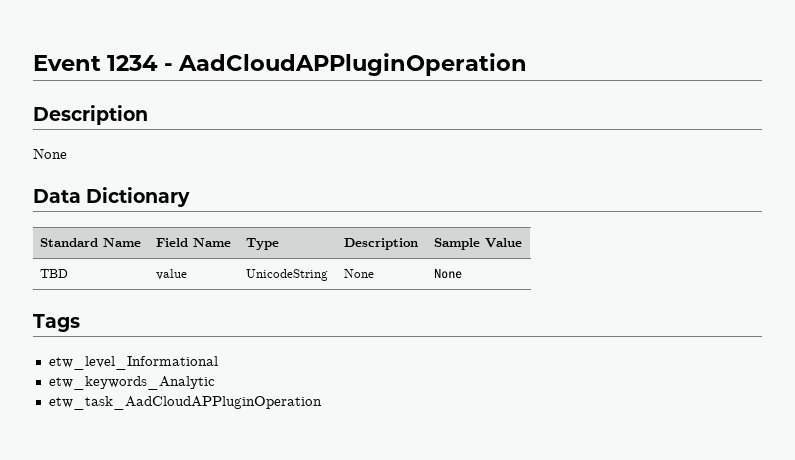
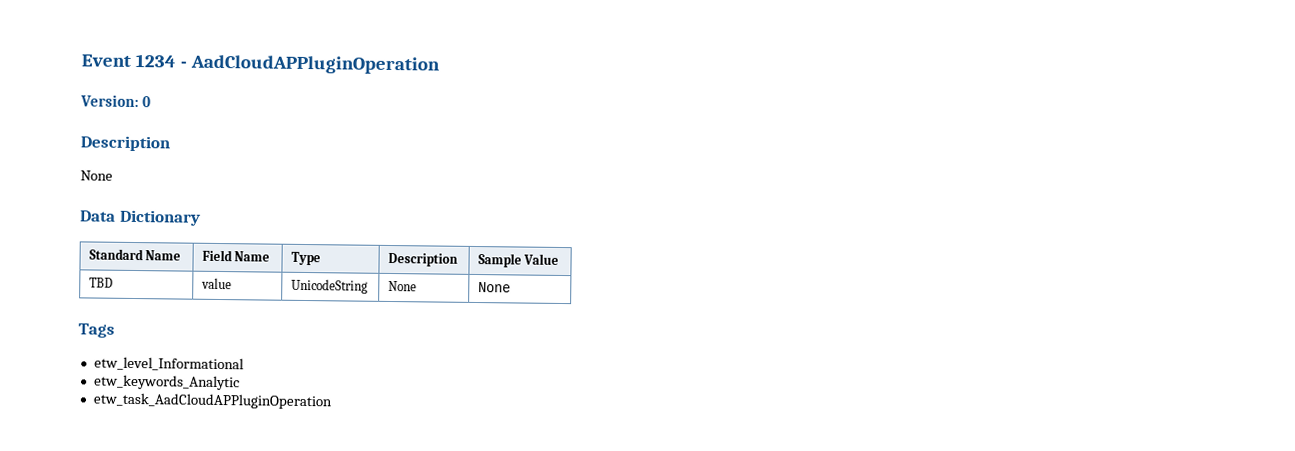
(528, 64) none -> [80,94,151,108] // Version: 0

